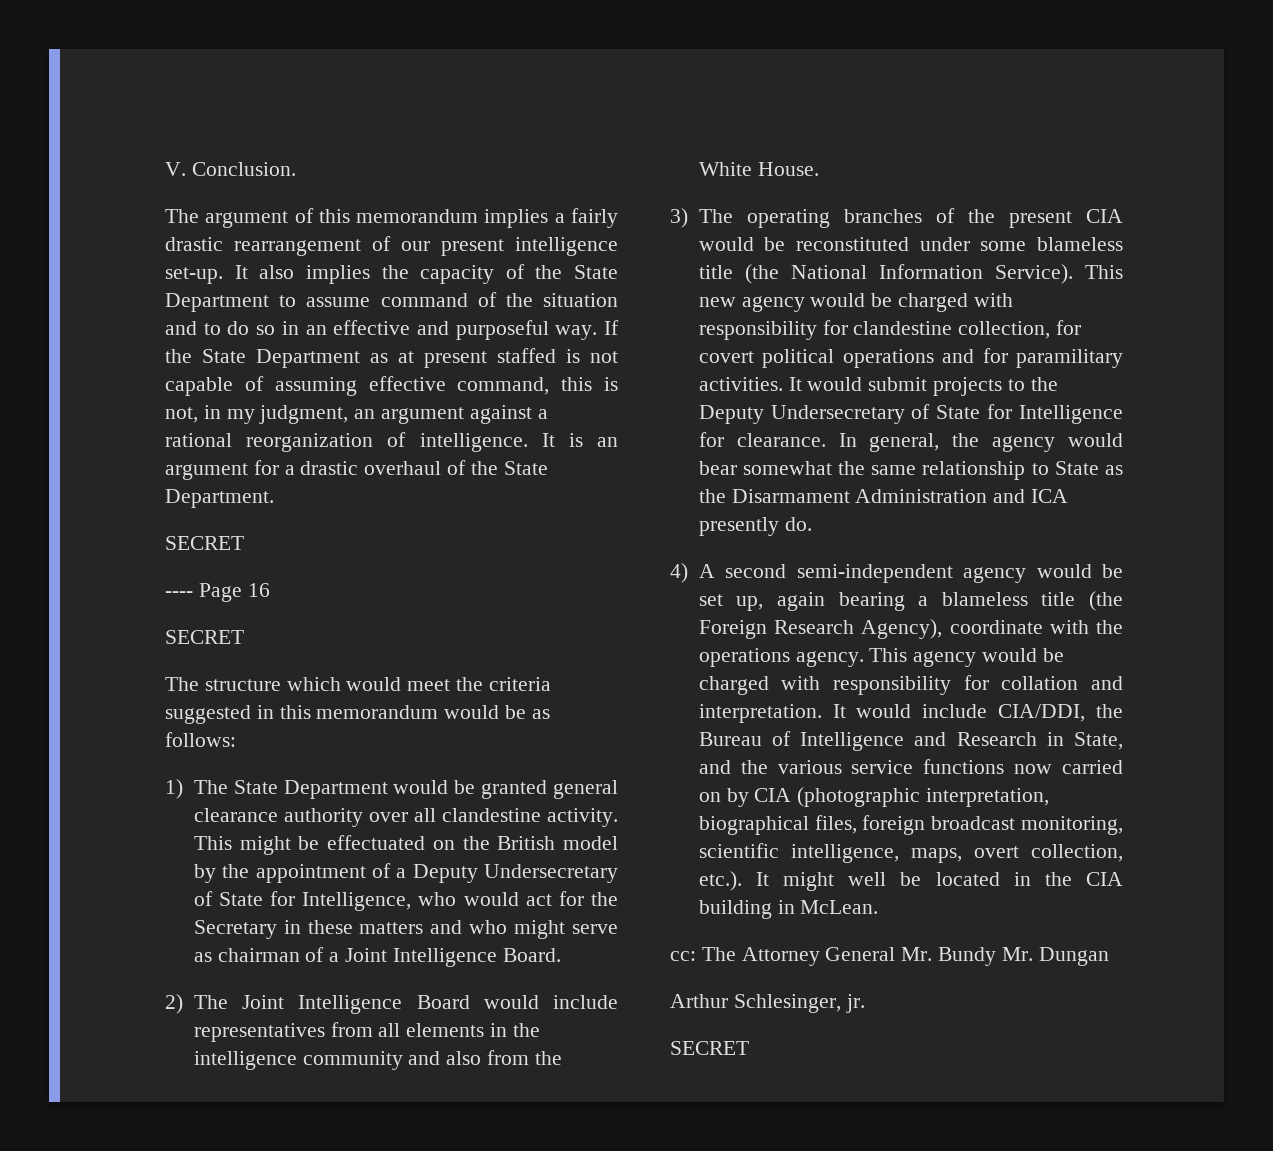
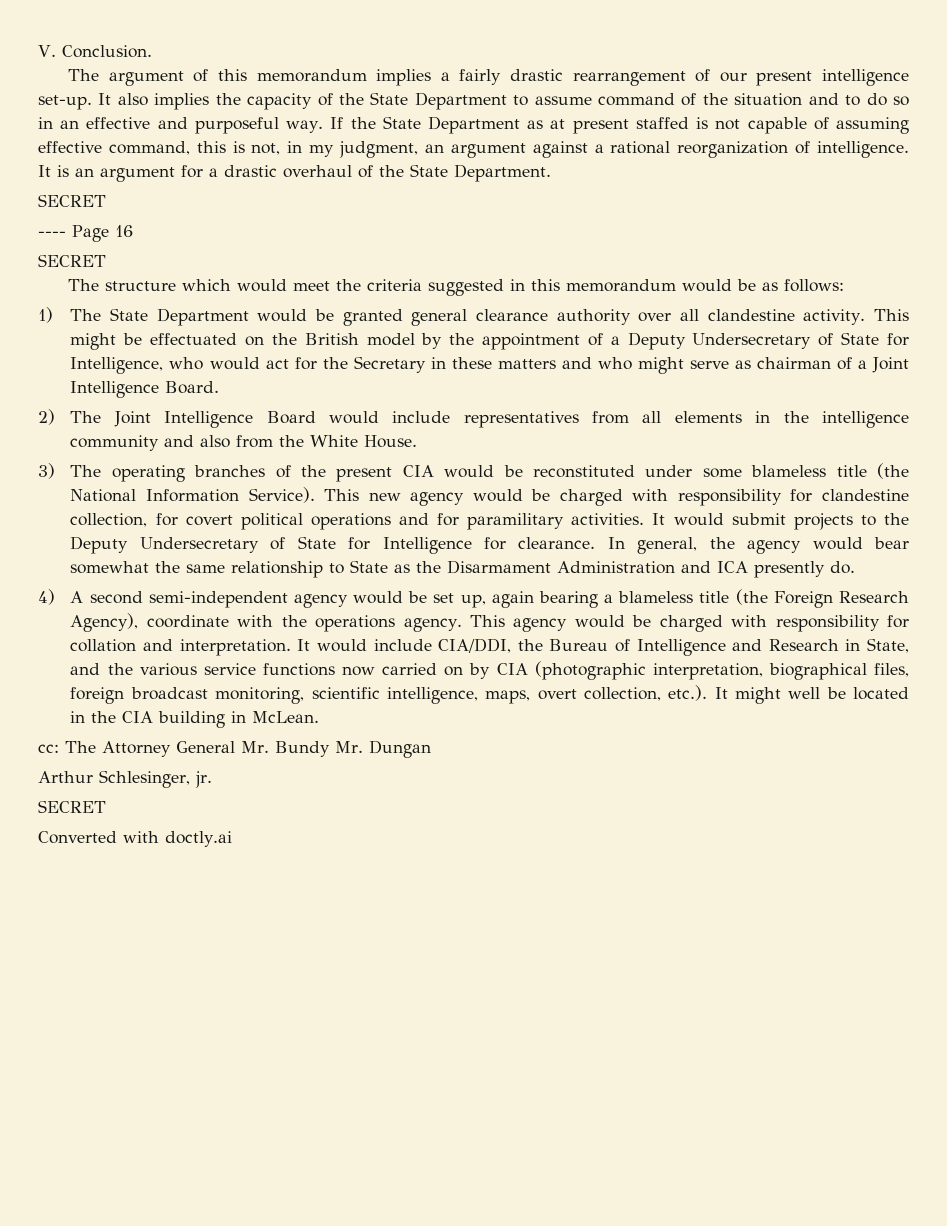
(749, 1048) none -> [38,831,232,847] // Converted with doctly.ai

